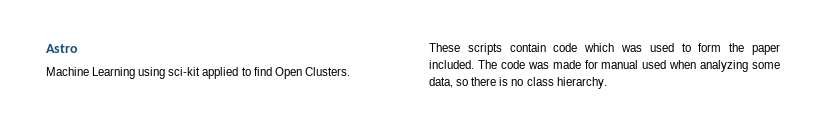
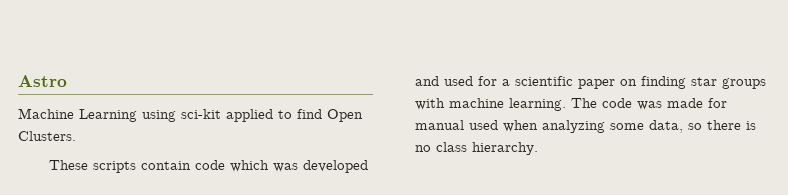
[649,43,780,55] [429,60,474,69] used to form the paper included. -> [302,160,368,173] [415,76,766,89] [415,98,566,111] developed and used for a scientific paper on finding star groups with machine learning.

